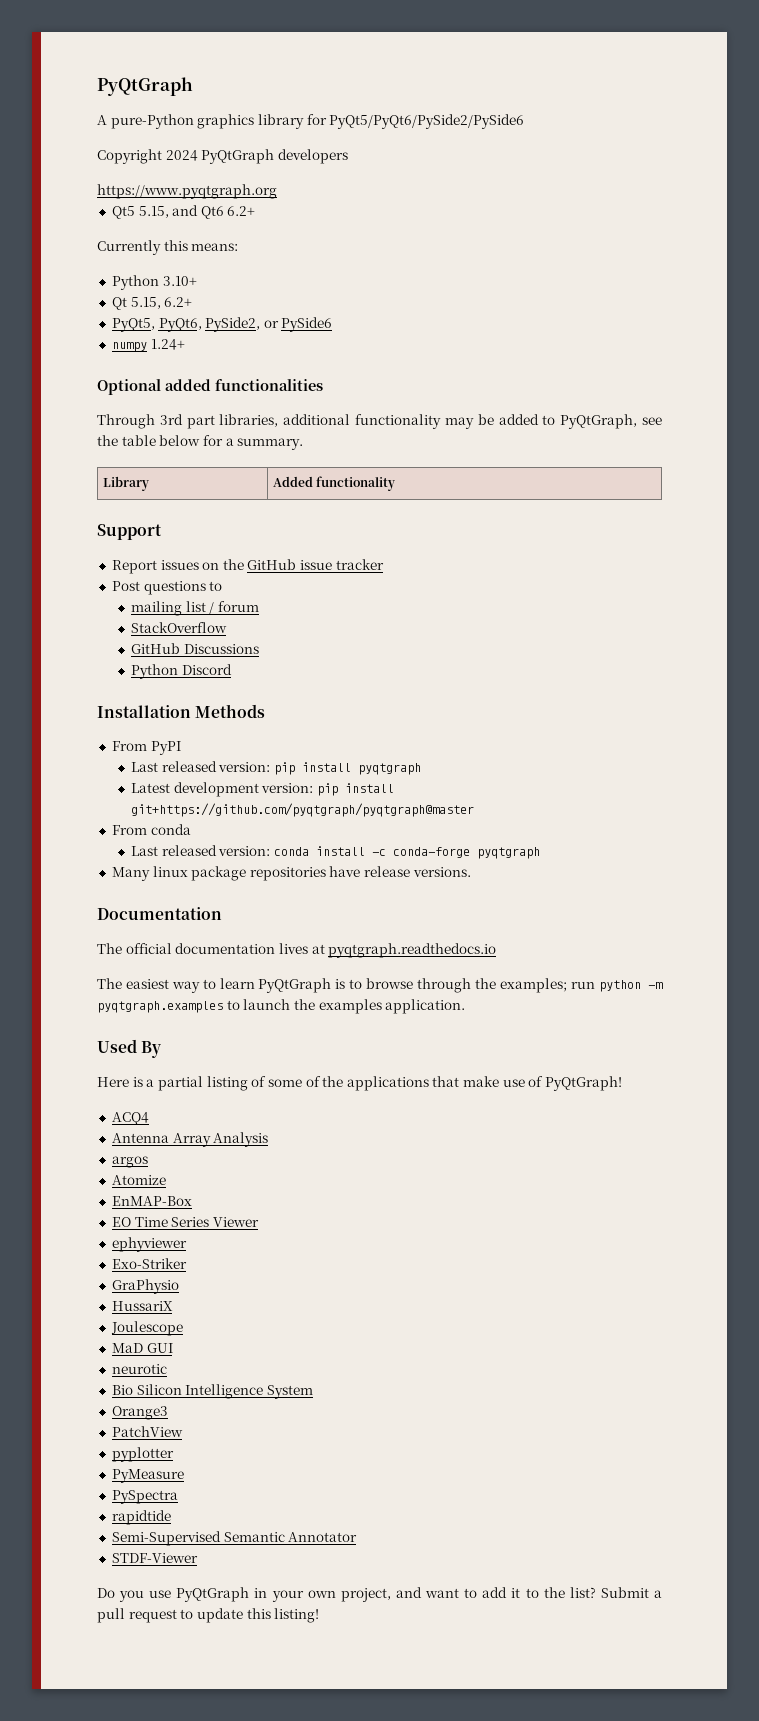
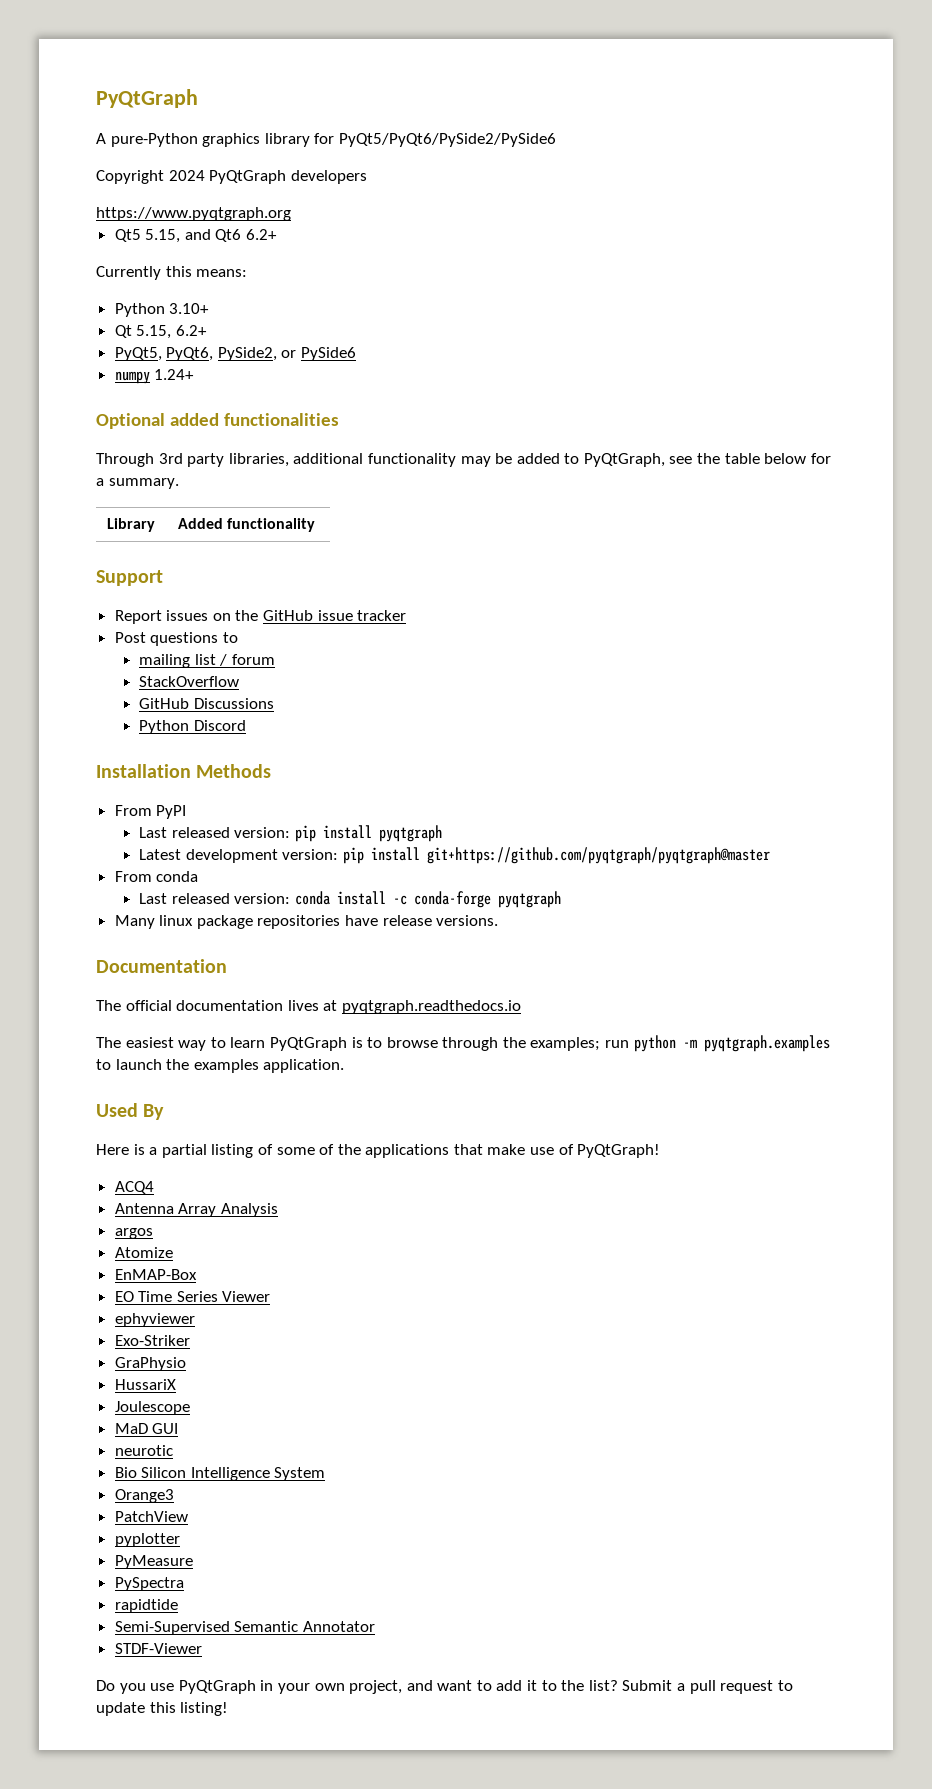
[186,415,215,429] part -> [187,453,225,467] party

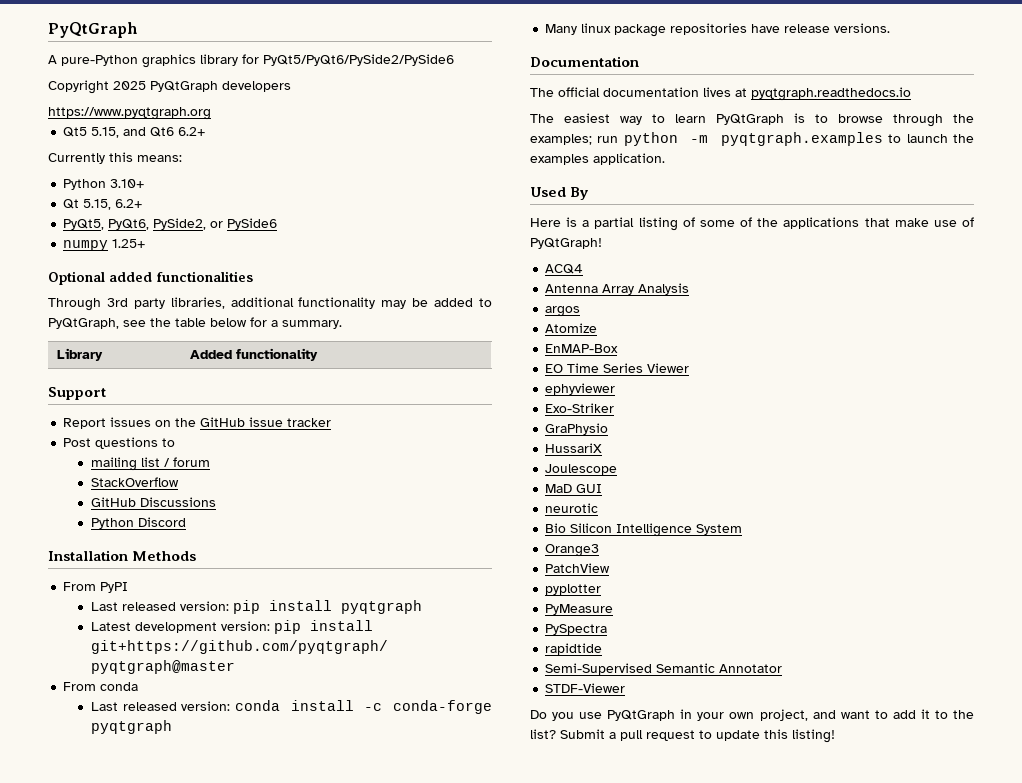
[168,170,205,181] 2024 -> [113,81,146,90] 2025
[154,369,195,380] 1.24+ -> [112,239,146,248] 1.25+

